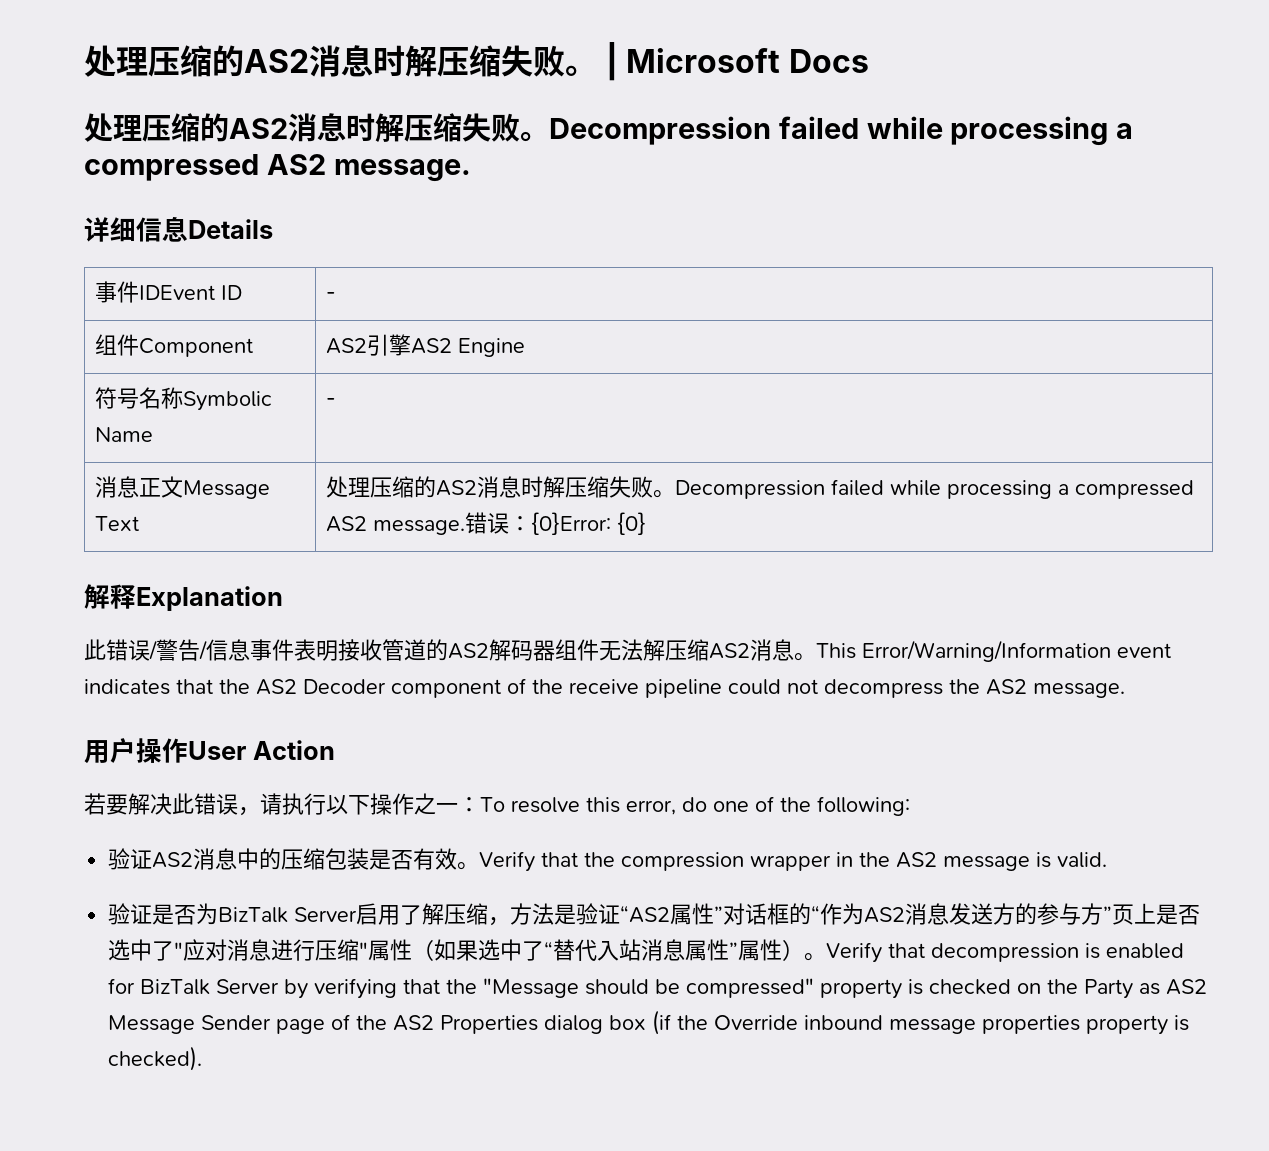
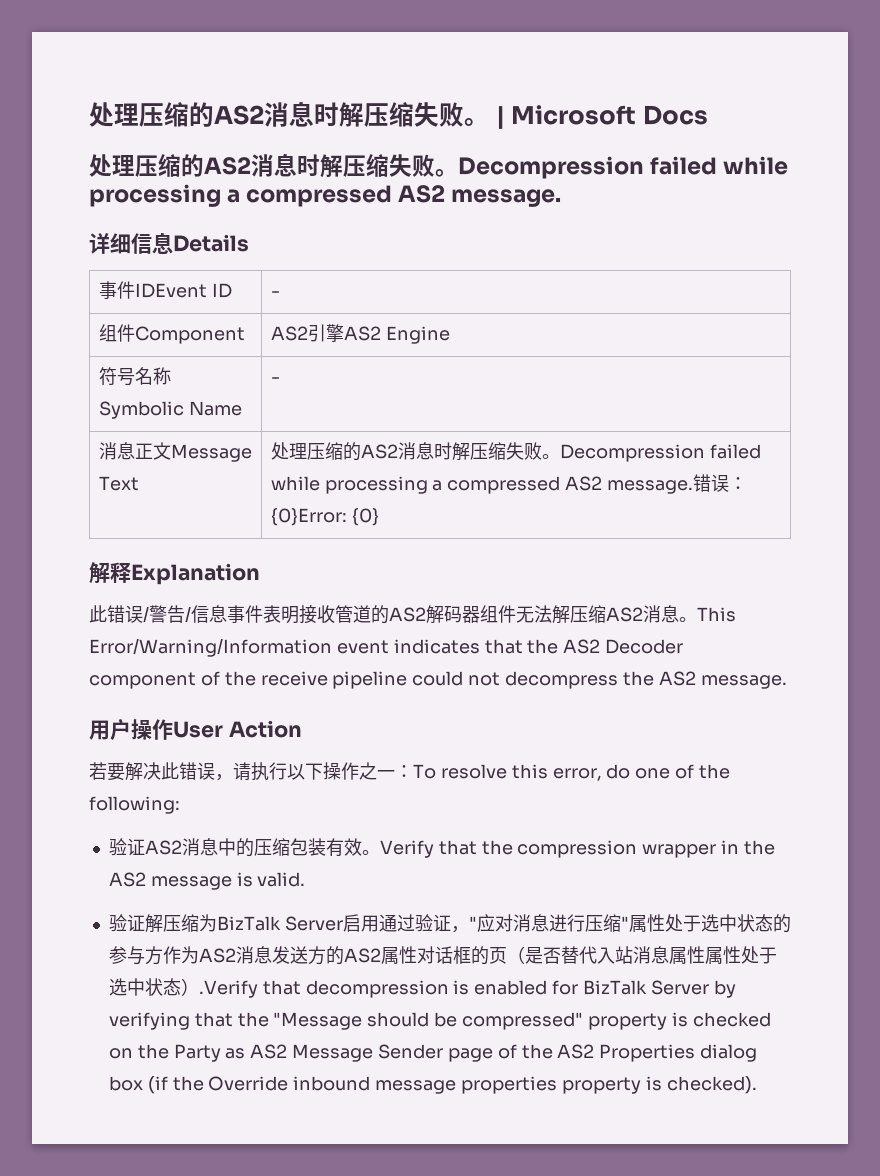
[369,849,414,870] 是否 -> (326, 847) none
[152,904,197,925] 是否 -> [144,914,199,933] 解压缩
[400,903,1201,926] [108,939,175,961] 了解压缩，方法是验证“AS2属性”对话框的“作为AS2消息发送方的参与方”页上是否选中了 -> [378,914,469,933] 通过验证，
[412,939,883,963] （如果选中了“替代入站消息属性”属性）。Verify -> [664,914,791,933] [108,946,777,965] [108,978,258,998] 处于选中状态的参与方作为AS2消息发送方的AS2属性对话框的页（是否替代入站消息属性属性处于选中状态）.Verify

